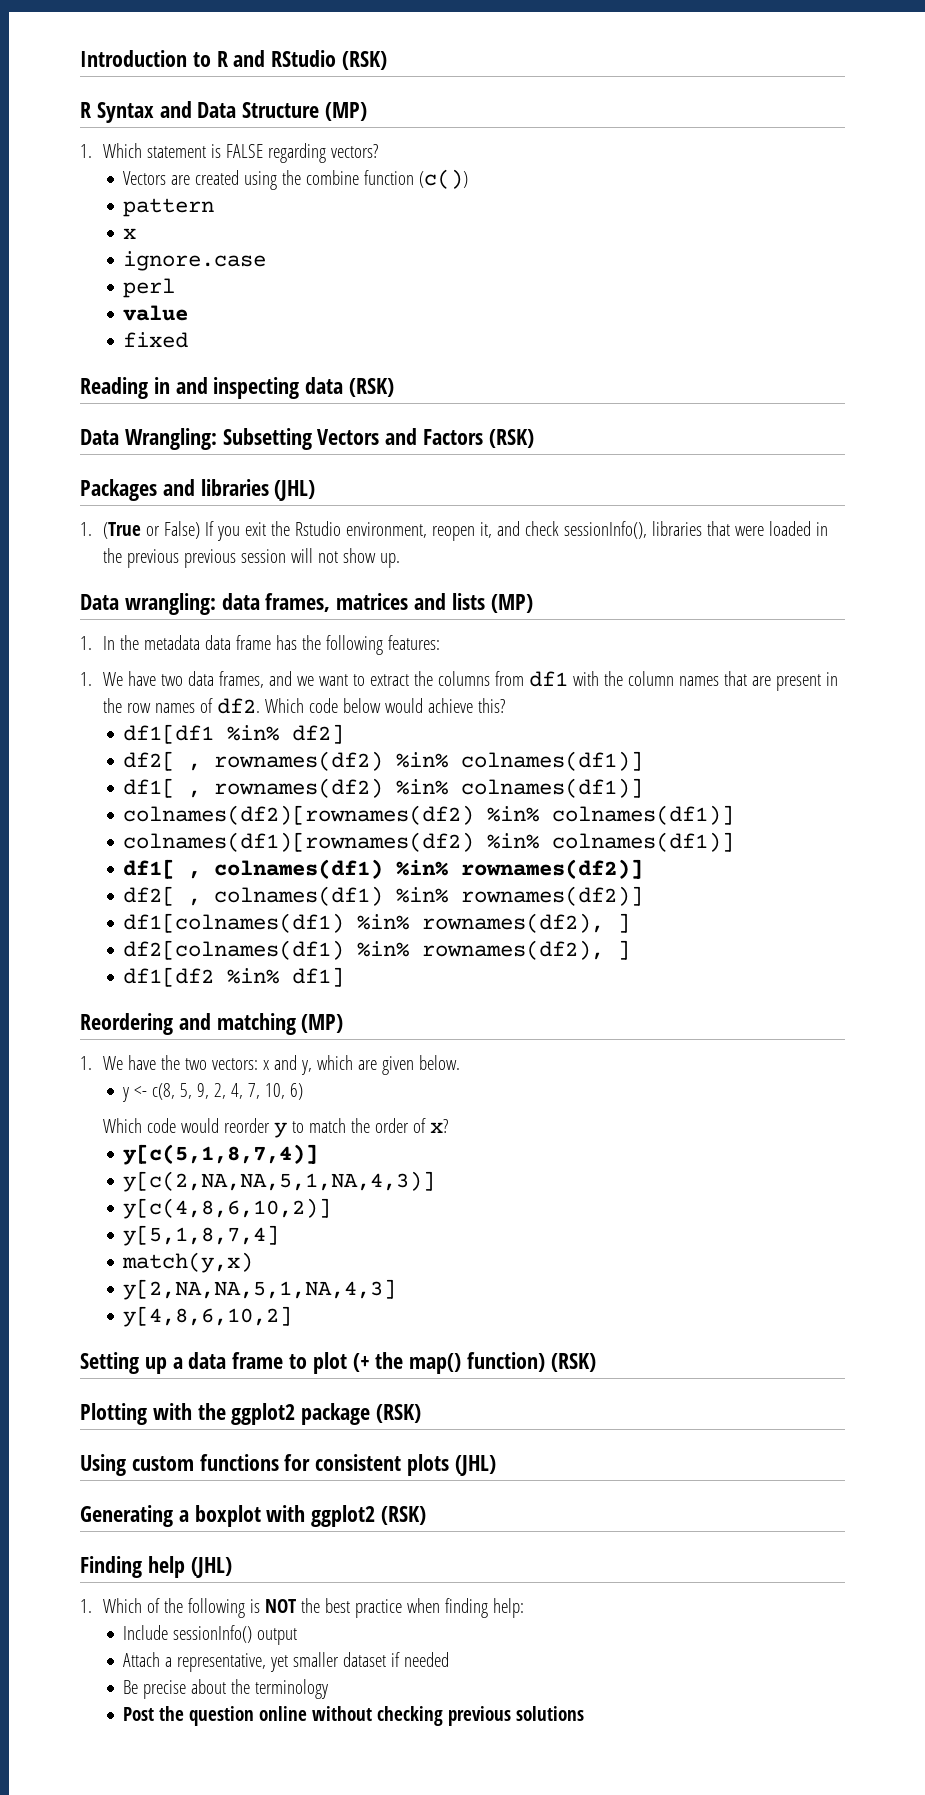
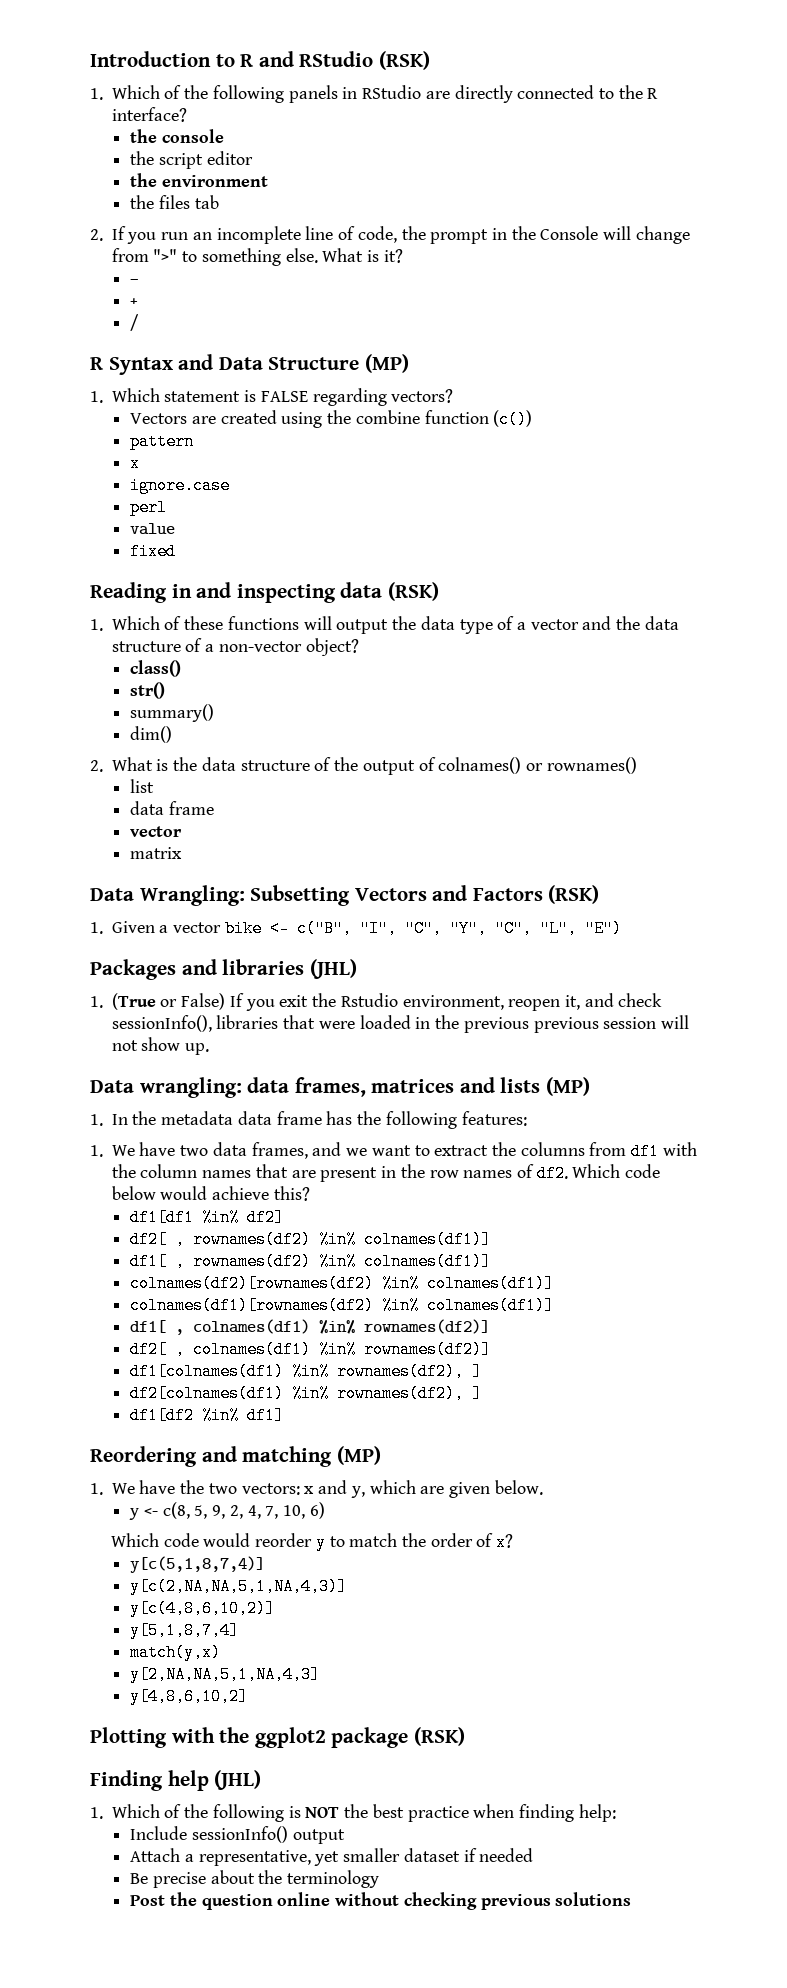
(388, 60) none -> [90,85,659,103] [111,107,187,122] [130,129,224,143] [130,151,253,169] [130,173,268,187] [130,195,219,209] [90,226,690,244] [111,248,403,266] [130,279,140,284] [130,298,139,306] [130,314,140,331] // 1. Which of the following panels in RStudio are directly connected to the R interface? // the console // the script editor // the environment // the files tab // 2. If you run an incomplete line of code, the prompt in the Console will change from ">" to something else. What is it? // – // + // /
(395, 387) none -> [90,616,679,634] [111,638,359,656] [130,660,182,677] [130,682,166,699] [130,704,215,722] [130,726,173,743] [90,757,637,775] [130,779,155,793] [130,801,214,815] [130,826,183,837] [130,847,183,859] // 1. Which of these functions will output the data type of a vector and the data structure of a non-vector object? // class() // str() // summary() // dim() // 2. What is the data structure of the output of colnames() or rownames() // list // data frame // vector // matrix
(534, 438) none -> [90,920,622,937] // 1. Given a vector bike <- c("B", "I", "C", "Y", "C", "L", "E")
[80,1352,596,1374] // Setting up a data frame to plot (+ the map() function) (RSK) -> (249, 1696) none
[80,1454,496,1476] [80,1505,427,1527] // Using custom functions for consistent plots (JHL) // Generating a boxplot with ggplot2 (RSK) -> (465, 1736) none

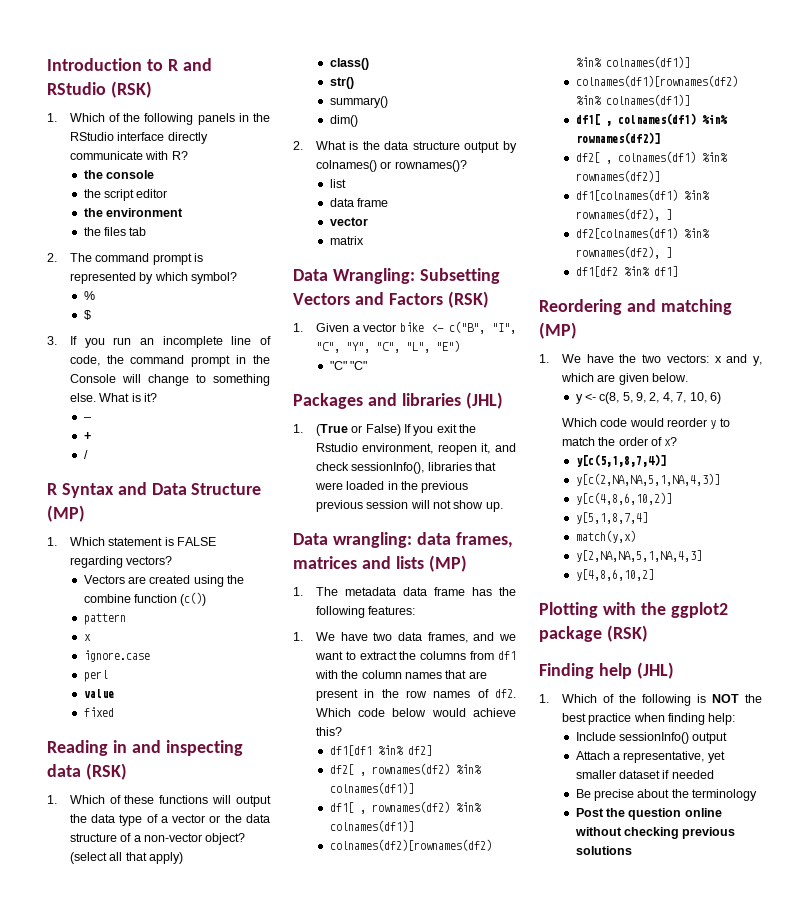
[362,85,659,103] [111,107,187,122] RStudio are directly connected to the R interface? -> [253,113,270,122] [69,132,208,144] [69,151,188,160] the RStudio interface directly communicate with R?
(103, 235) none -> [69,253,203,265] [69,272,237,284] [83,291,95,300] [83,310,91,320] [47,336,57,345] The command prompt is represented by which symbol? // % // $ // 3.
(426, 233) none -> [130,355,185,364] command
[111,248,178,262] from ">" -> (189, 380) none
[582,616,612,630] and -> [209,815,221,823] or
(359, 647) none -> [69,852,183,864] (select all that apply)
[314,757,436,775] of the output of -> [464,141,517,153] output by
[546,757,637,774] rownames() -> [394,160,467,172] rownames()?
(622, 928) none -> [329,361,367,370] // "C" "C"
[111,1111,157,1125] In the -> [315,587,338,596] The

